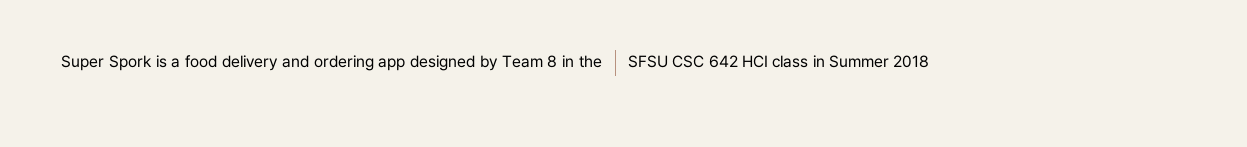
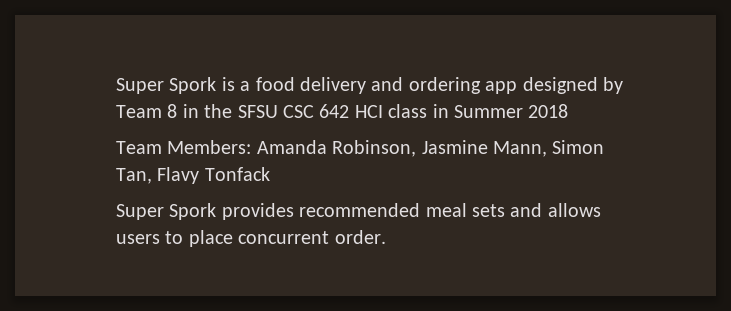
(930, 61) none -> [116,140,605,157] [116,167,270,184] [116,203,601,220] [116,230,386,247] // Team Members: Amanda Robinson, Jasmine Mann, Simon Tan, Flavy Tonfack // Super Spork provides recommended meal sets and allows users to place concurrent order.

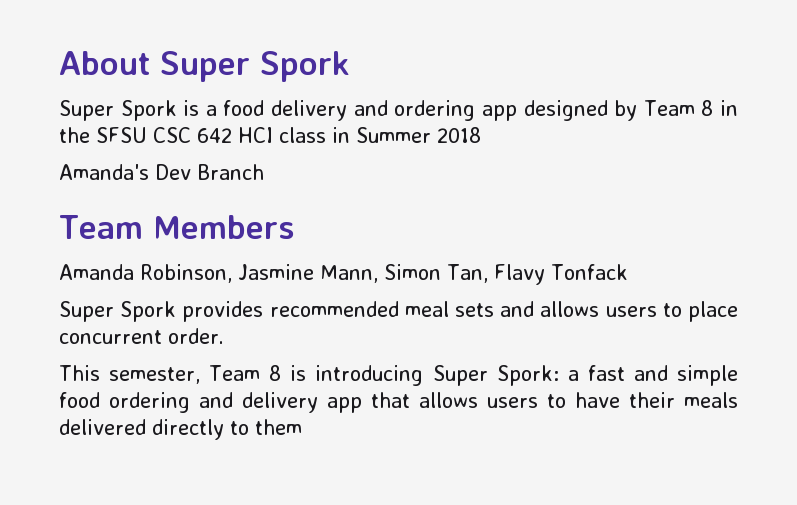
(116, 86) none -> [59,51,350,82] About Super Spork //
[116,140,252,154] // Team Members: -> [59,164,264,180] [59,215,295,239] // Amanda's Dev Branch // Team Members //
(386, 237) none -> [59,365,738,386] [59,392,738,413] [59,419,302,440] // This semester, Team 8 is introducing Super Spork: a fast and simple food ordering and delivery app that allows users to have their meals delivered directly to them

